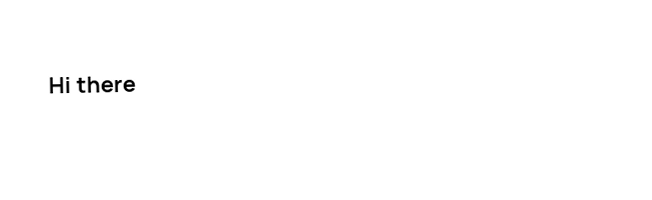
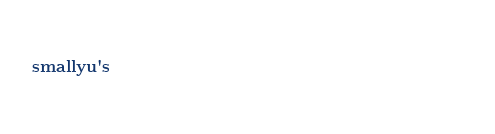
[48,75,136,94] Hi there -> [32,59,110,76] smallyu's

